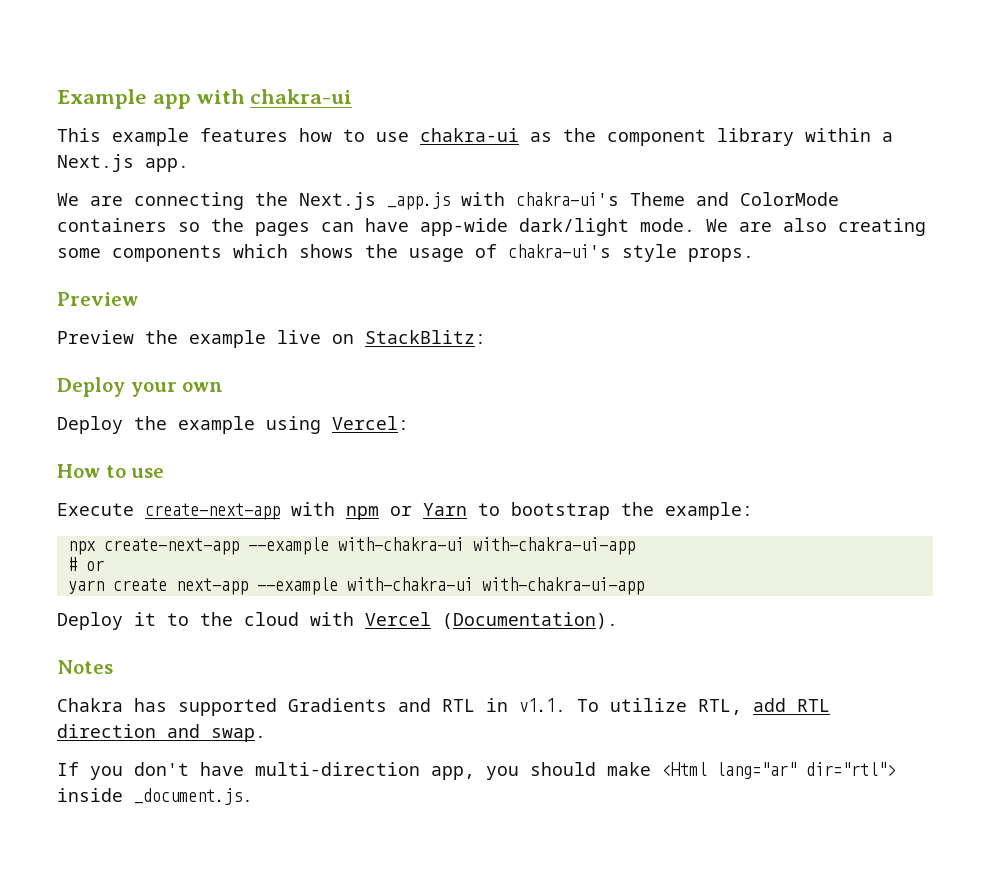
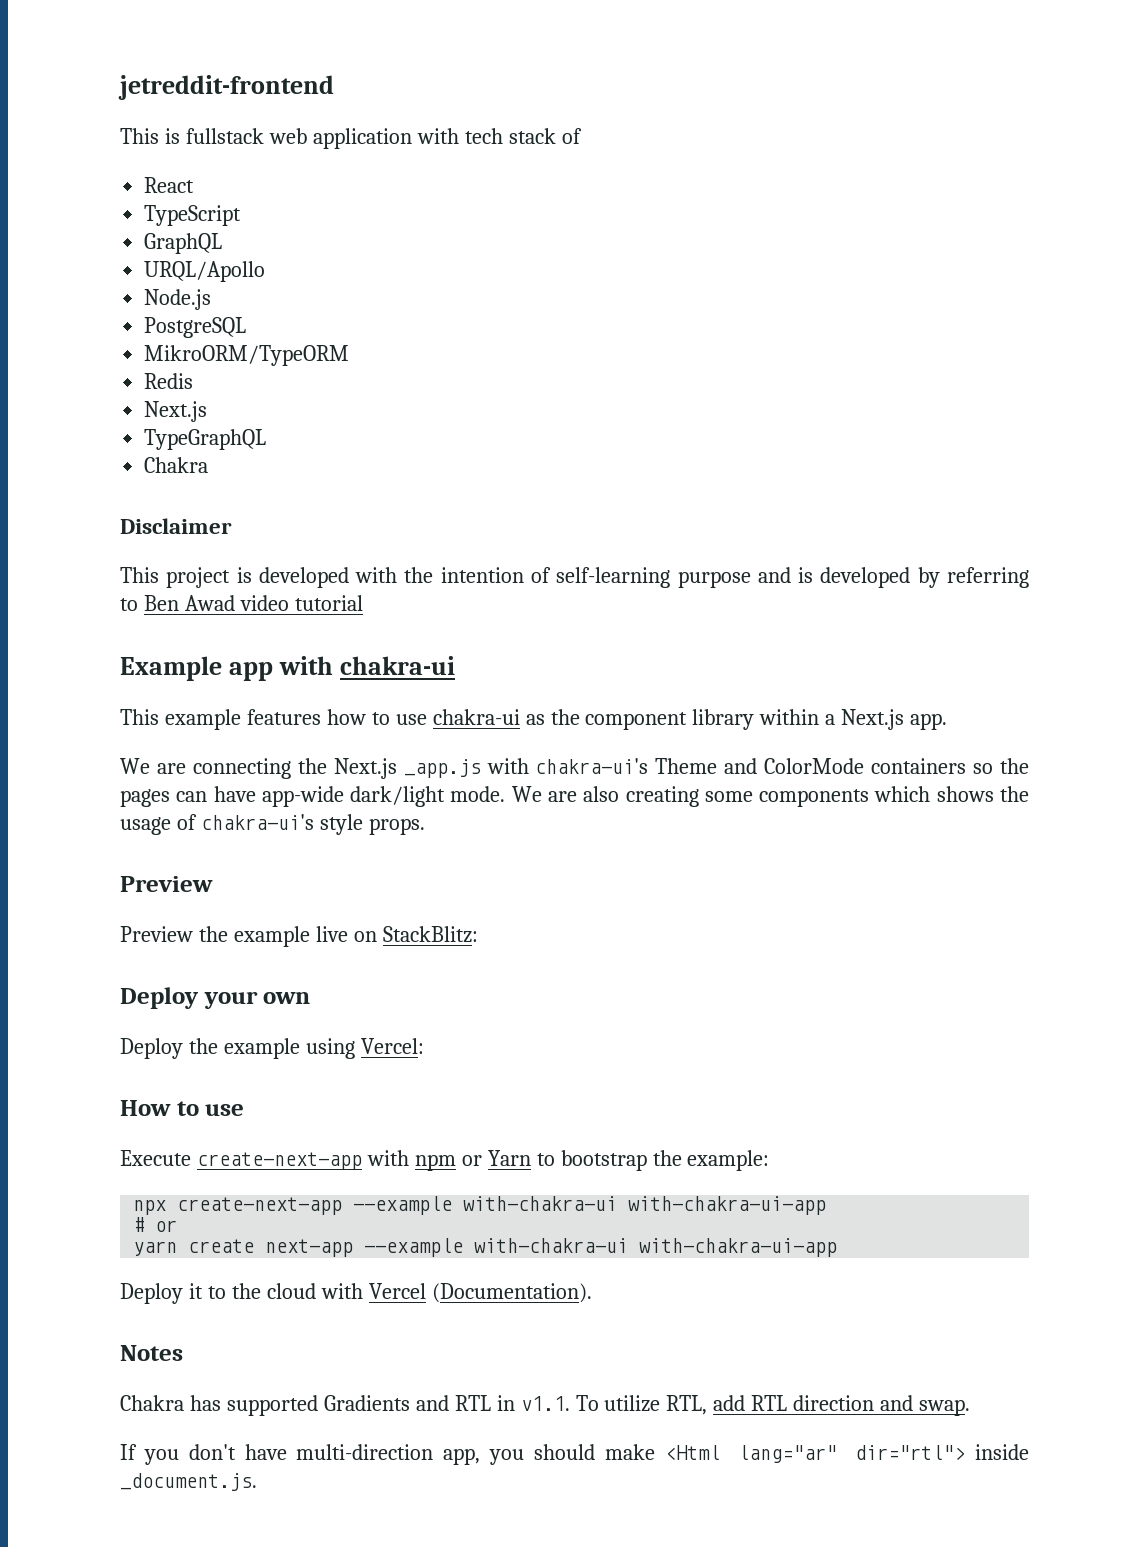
(57, 99) none -> [118,75,334,100] [120,128,582,149] [144,177,195,193] [144,205,242,226] [144,233,223,254] [144,261,266,282] [144,289,212,310] [144,317,247,338] [144,345,350,366] [144,373,194,389] [144,401,208,422] [144,429,267,450] [144,457,209,473] [120,518,232,534] [120,567,1030,588] [120,595,363,611] jetreddit-frontend // This is fullstack web application with tech stack of // React // TypeScript // GraphQL // URQL/Apollo // Node.js // PostgreSQL // MikroORM/TypeORM // Redis // Next.js // TypeGraphQL // Chakra // Disclaimer // This project is developed with the intention of self-learning purpose and is developed by referring to Ben Awad video tutorial //

